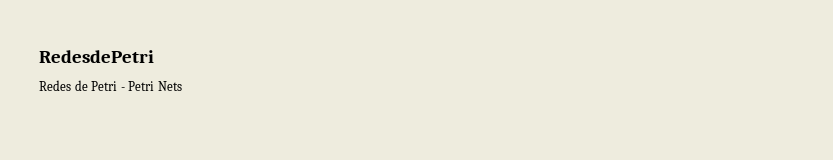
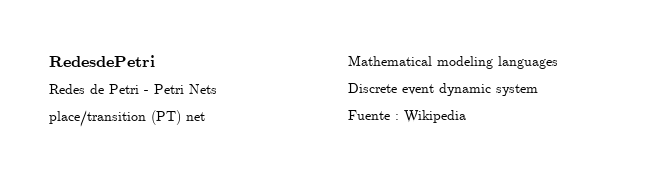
(182, 86) none -> [49,110,205,127] [348,55,558,69] [348,83,538,96] [348,110,466,123] // place/transition (PT) net // Mathematical modeling languages // Discrete event dynamic system // Fuente : Wikipedia

